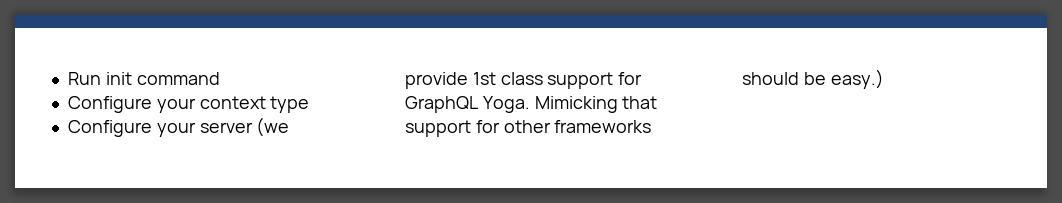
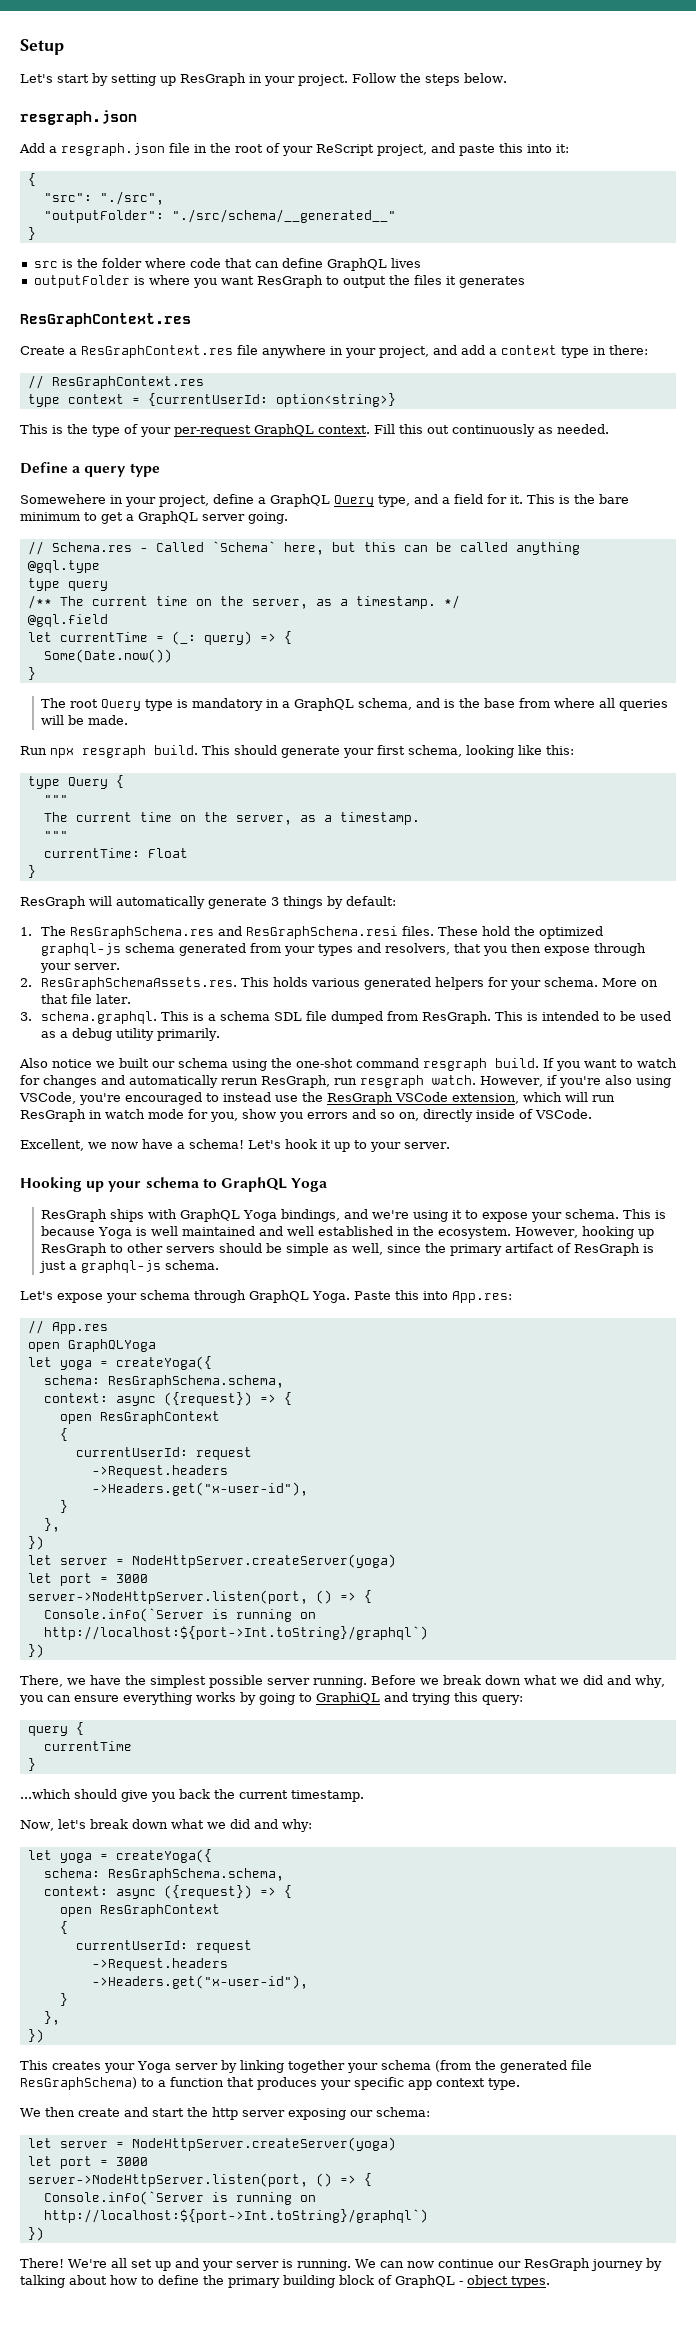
[67,72,220,85] [67,96,310,113] [67,117,290,137] [404,72,643,89] [404,96,658,113] [404,120,652,137] [741,69,884,89] Run init command // Configure your context type // Configure your server (we provide 1st class support for GraphQL Yoga. Mimicking that support for other frameworks should be easy.) -> [20,39,64,55] [20,73,507,86] [20,110,137,125] [19,143,569,156] [27,173,36,186] [43,191,164,205] [43,209,396,223] [27,227,36,240] [33,258,421,271] [33,275,525,288] [20,313,191,327] [20,345,648,358] [27,375,204,389] [27,393,396,407] [20,424,609,437] [20,462,160,477] [20,494,629,507] [20,511,288,524] [27,541,580,555] [27,560,100,573] [27,578,108,591] [27,595,460,609] [27,614,108,627] [27,631,292,645] [43,649,172,663] [27,667,36,680] [40,698,668,711] [40,715,128,725] [20,745,574,758] [27,775,124,789] [43,795,68,804] [43,812,420,825] [43,831,68,840] [43,848,188,858] [27,865,36,878] [20,896,396,909] [20,926,603,939] [40,943,646,956] [39,963,120,973] [20,977,658,990] [40,994,131,1004] [20,1011,671,1024] [40,1028,220,1041] [19,1058,677,1071] [20,1075,671,1088] [19,1092,615,1105] [20,1109,592,1122] [20,1139,450,1152] [20,1177,328,1192] [40,1209,666,1222] [40,1226,654,1239] [40,1243,654,1256] [38,1260,219,1273] [20,1290,512,1303] [27,1320,108,1334] [27,1339,156,1352] [27,1356,212,1370] [43,1375,284,1388] [43,1392,292,1406] [59,1411,220,1424] [59,1428,68,1441] [75,1447,252,1460] [91,1465,228,1478] [91,1482,308,1496] [59,1500,68,1513] [43,1518,60,1532] [27,1536,44,1550] [27,1554,396,1568] [27,1573,148,1586] [27,1590,372,1604] [43,1608,316,1622] [43,1626,428,1640] [27,1644,44,1658] [20,1675,665,1688] [19,1692,523,1705] [27,1722,84,1736] [43,1741,132,1751] [27,1758,36,1771] [20,1789,364,1802] [20,1819,312,1832] [27,1849,212,1863] [43,1868,284,1881] [43,1885,292,1899] [59,1904,220,1917] [59,1921,68,1934] [75,1940,252,1953] [91,1958,228,1971] [91,1975,308,1989] [59,1993,68,2006] [43,2011,60,2025] [27,2029,44,2043] [20,2060,592,2073] [20,2077,520,2090] [20,2107,430,2120] [27,2137,396,2151] [27,2156,148,2169] [27,2173,372,2187] [43,2191,316,2205] [43,2209,428,2223] [27,2227,44,2241] [20,2258,662,2271] [20,2275,550,2288] Setup // Let's start by setting up ResGraph in your project. Follow the steps below. // resgraph.json // Add a resgraph.json file in the root of your ReScript project, and paste this into it: // { // "src": "./src", // "outputFolder": "./src/schema/__generated__" // } // src is the folder where code that can define GraphQL lives // outputFolder is where you want ResGraph to output the files it generates // ResGraphContext.res // Create a ResGraphContext.res file anywhere in your project, and add a context type in there: // // ResGraphContext.res // type context = {currentUserId: option<string>} // This is the type of your per-request GraphQL context. Fill this out continuously as needed. // Define a query type // Somewehere in your project, define a GraphQL Query type, and a field for it. This is the bare minimum to get a GraphQL server going. // // Schema.res - Called `Schema` here, but this can be called anything // @gql.type // type query // /** The current time on the server, as a timestamp. */ // @gql.field // let currentTime = (_: query) => { // Some(Date.now()) // } // The root Query type is mandatory in a GraphQL schema, and is the base from where all queries will be made. // Run npx resgraph build. This should generate your first schema, looking like this: // type Query { // """ // The current time on the server, as a timestamp. // """ // currentTime: Float // } // ResGraph will automatically generate 3 things by default: // 1. The ResGraphSchema.res and ResGraphSchema.resi files. These hold the optimized graphql-js schema generated from your types and resolvers, that you then expose through your server. // 2. ResGraphSchemaAssets.res. This holds various generated helpers for your schema. More on that file later. // 3. schema.graphql. This is a schema SDL file dumped from ResGraph. This is intended to be used as a debug utility primarily. // Also notice we built our schema using the one-shot command resgraph build. If you want to watch for changes and automatically rerun ResGraph, run resgraph watch. However, if you're also using VSCode, you're encouraged to instead use the ResGraph VSCode extension, which will run ResGraph in watch mode for you, show you errors and so on, directly inside of VSCode. // Excellent, we now have a schema! Let's hook it up to your server. // Hooking up your schema to GraphQL Yoga // ResGraph ships with GraphQL Yoga bindings, and we're using it to expose your schema. This is because Yoga is well maintained and well established in the ecosystem. However, hooking up ResGraph to other servers should be simple as well, since the primary artifact of ResGraph is just a graphql-js schema. // Let's expose your schema through GraphQL Yoga. Paste this into App.res: // // App.res // open GraphQLYoga // let yoga = createYoga({ // schema: ResGraphSchema.schema, // context: async ({request}) => { // open ResGraphContext // { // currentUserId: request // ->Request.headers // ->Headers.get("x-user-id"), // } // }, // }) // let server = NodeHttpServer.createServer(yoga) // let port = 3000 // server->NodeHttpServer.listen(port, () => { // Console.info(`Server is running on http://localhost:${port->Int.toString}/graphql`) // }) // There, we have the simplest possible server running. Before we break down what we did and why, you can ensure everything works by going to GraphiQL and trying this query: // query { // currentTime // } // ...which should give you back the current timestamp. // Now, let's break down what we did and why: // let yoga = createYoga({ // schema: ResGraphSchema.schema, // context: async ({request}) => { // open ResGraphContext // { // currentUserId: request // ->Request.headers // ->Headers.get("x-user-id"), // } // }, // }) // This creates your Yoga server by linking together your schema (from the generated file ResGraphSchema) to a function that produces your specific app context type. // We then create and start the http server exposing our schema: // let server = NodeHttpServer.createServer(yoga) // let port = 3000 // server->NodeHttpServer.listen(port, () => { // Console.info(`Server is running on http://localhost:${port->Int.toString}/graphql`) // }) // There! We're all set up and your server is running. We can now continue our ResGraph journey by talking about how to define the primary building block of GraphQL - object types.

